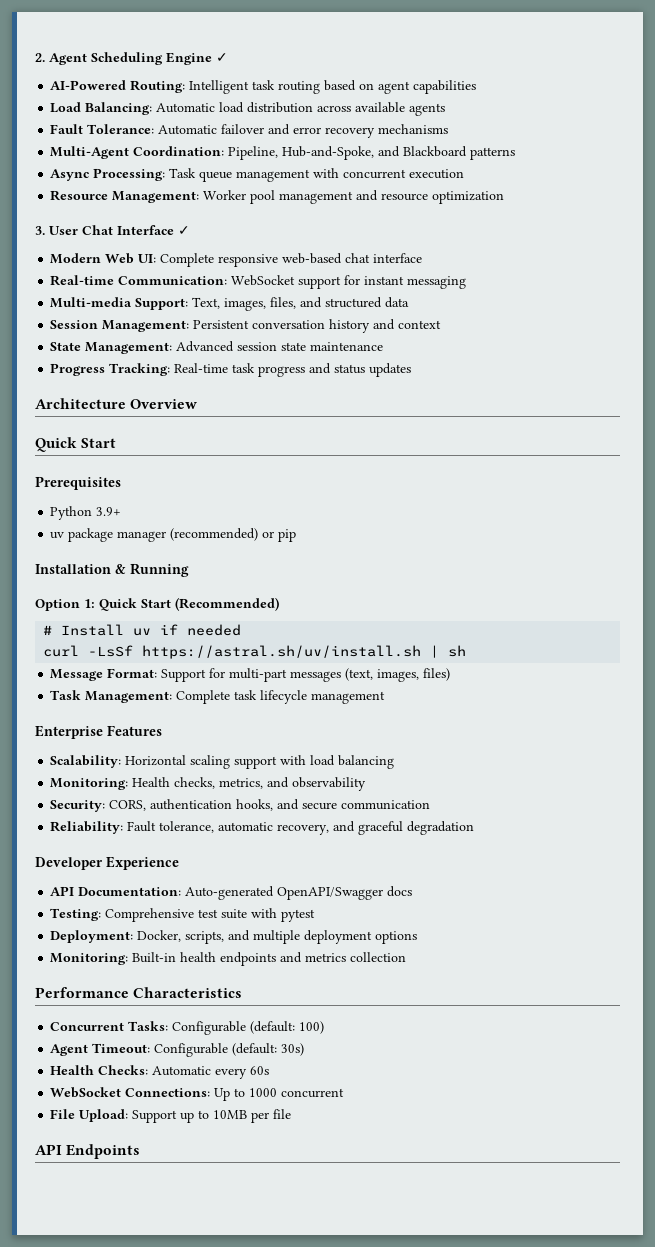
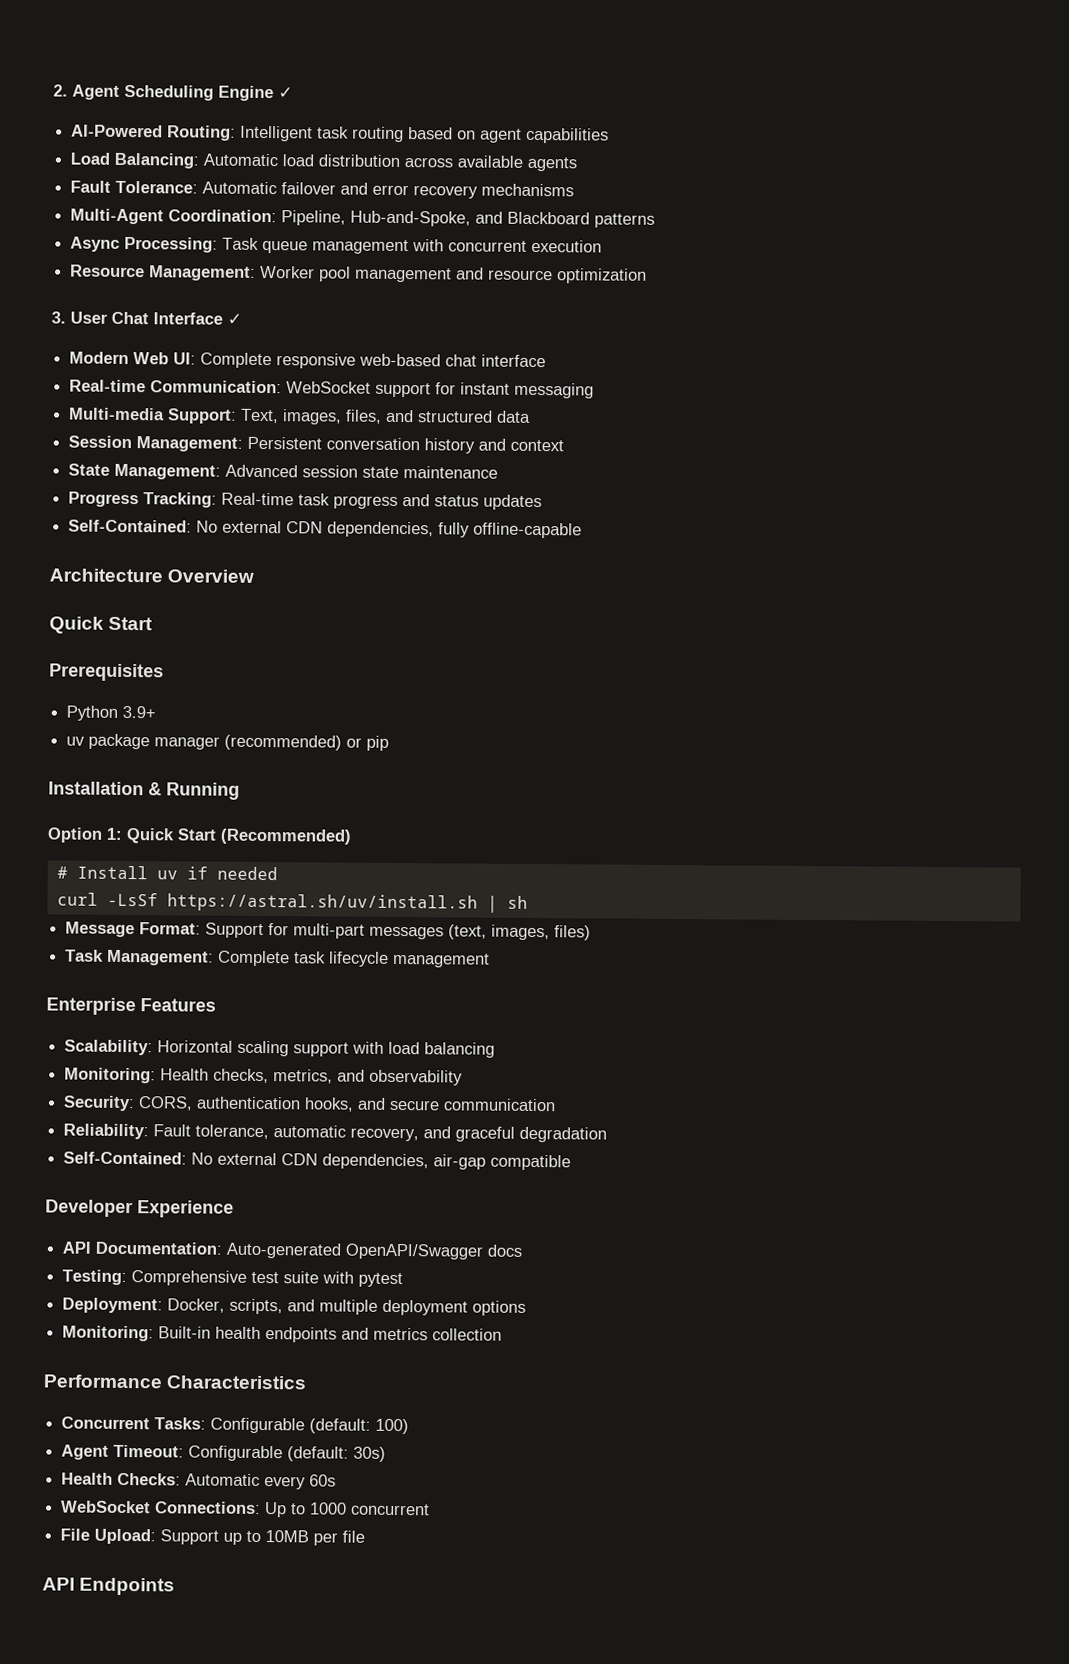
(412, 370) none -> [68,519,583,539] // Self-Contained: No external CDN dependencies, fully offline-capable
(475, 828) none -> [63,1151,572,1171] // Self-Contained: No external CDN dependencies, air-gap compatible

